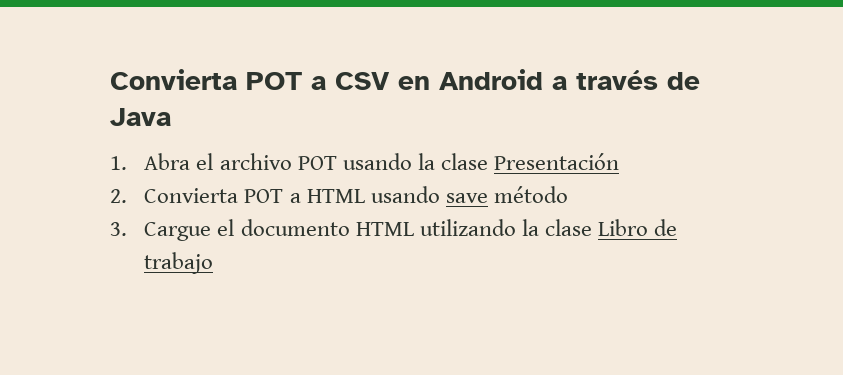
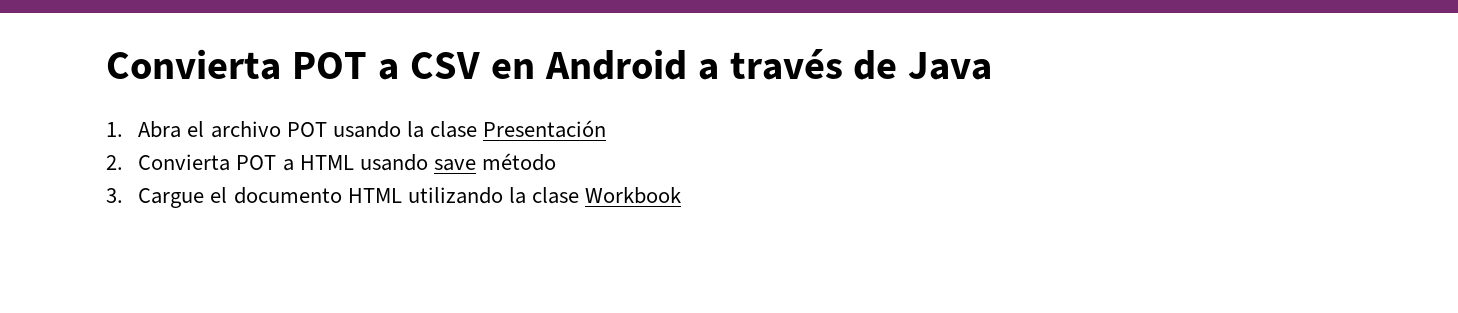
[597,219,677,236] [144,252,214,274] Libro de trabajo -> [584,187,681,204] Workbook

